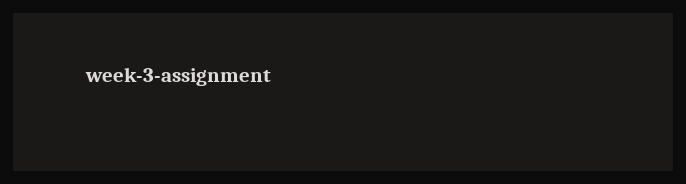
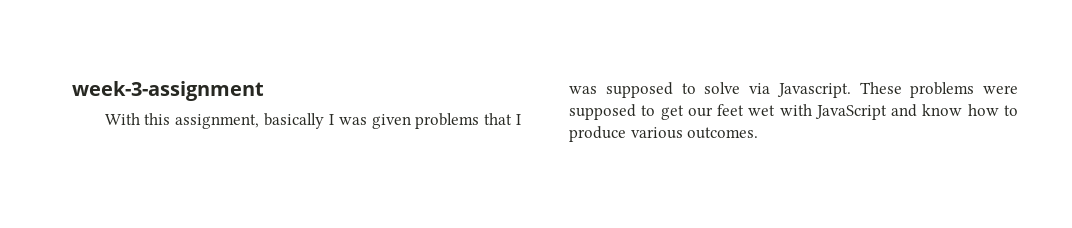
(271, 76) none -> [104,113,521,129] [569,82,1018,98] [569,104,1018,120] [569,126,759,142] // With this assignment, basically I was given problems that I was supposed to solve via Javascript. These problems were supposed to get our feet wet with JavaScript and know how to produce various outcomes.

